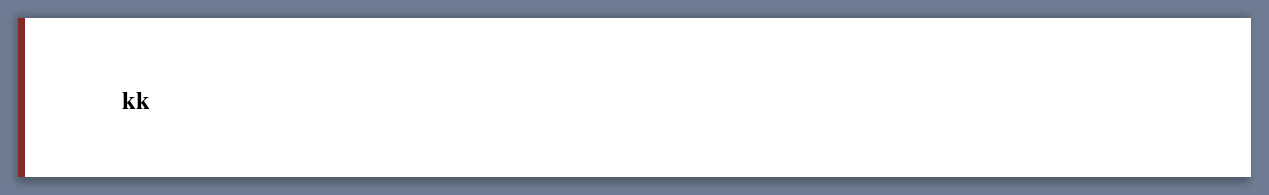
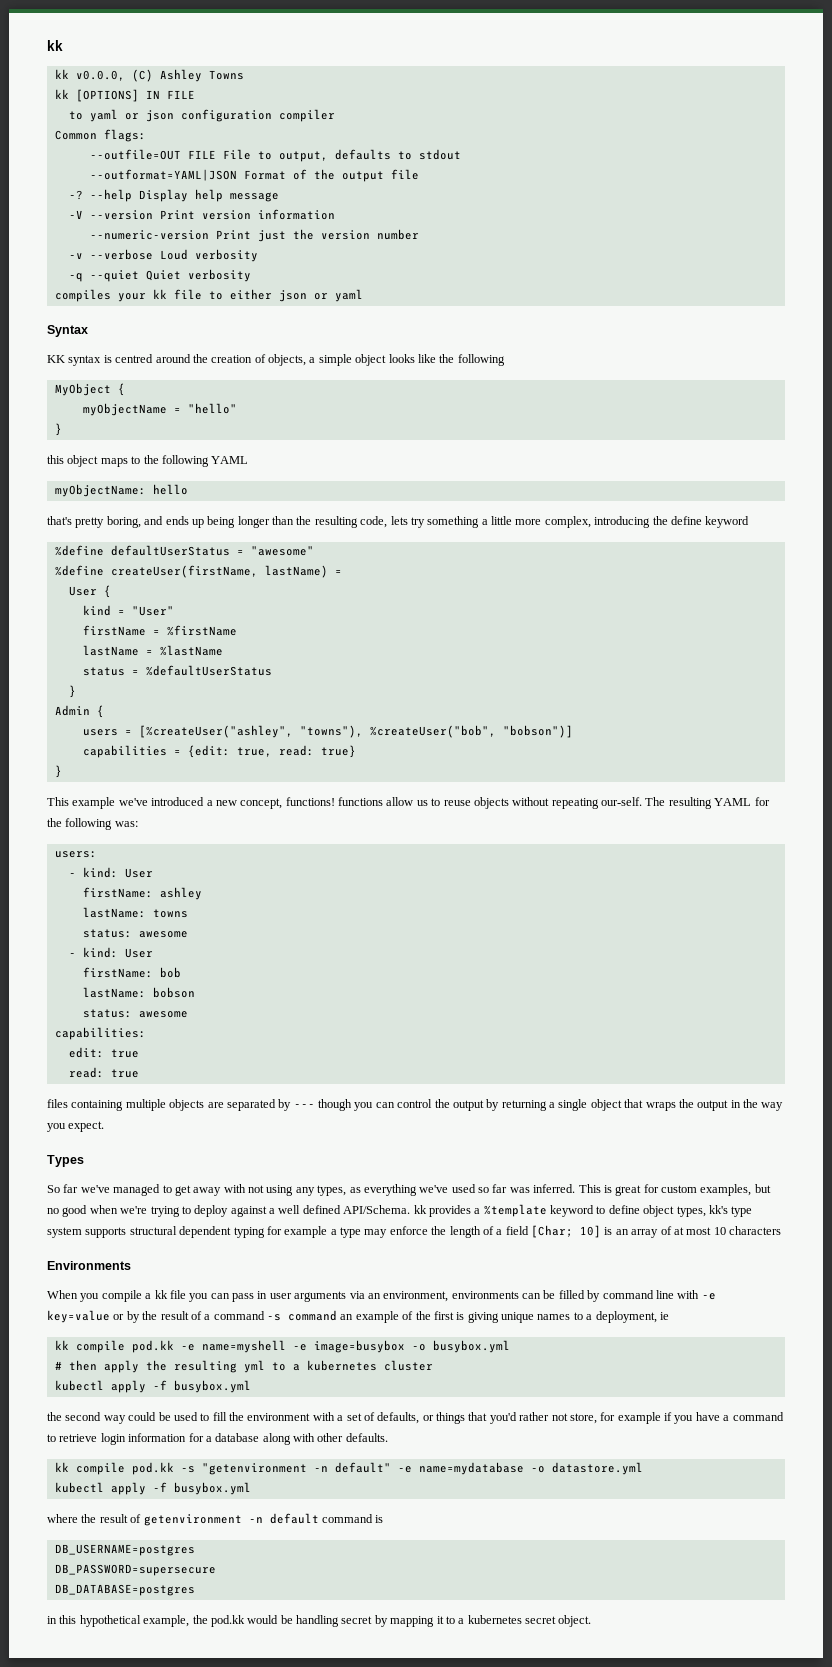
[122,92,150,109] kk -> [47,40,63,51] [54,69,244,82] [54,89,195,102] [68,109,335,122] [54,129,146,142] [89,149,461,162] [89,169,419,182] [68,189,279,202] [68,209,335,220] [89,229,419,242] [68,249,258,262] [68,269,251,282] [54,289,363,302] [47,325,88,337] [47,354,505,366] [54,383,125,396] [82,403,237,416] [54,423,62,436] [47,455,249,467] [54,484,188,497] [47,516,750,528] [54,545,314,556] [54,565,342,578] [68,585,111,598] [82,605,174,616] [82,625,237,636] [82,645,223,656] [82,665,272,676] [68,685,76,698] [54,705,104,718] [82,725,573,738] [82,745,356,758] [54,765,62,778] [47,797,770,809] [47,818,138,830] [54,851,97,858] [68,867,153,878] [82,887,202,900] [82,907,188,918] [82,929,188,938] [68,947,153,958] [82,967,181,978] [82,987,195,998] [82,1009,188,1018] [54,1027,146,1040] [68,1047,139,1058] [68,1067,139,1078] [47,1099,784,1111] [47,1121,105,1132] [47,1155,84,1167] [47,1184,771,1196] [47,1204,753,1217] [47,1225,781,1238] [47,1261,131,1270] [47,1290,716,1302] [47,1310,669,1323] [54,1340,510,1353] [54,1360,433,1373] [54,1380,251,1393] [47,1412,784,1424] [47,1433,388,1445] [54,1462,643,1475] [54,1482,251,1495] [47,1513,384,1526] [54,1544,195,1556] [54,1564,216,1576] [54,1584,195,1596] [47,1615,592,1627] kk // kk v0.0.0, (C) Ashley Towns // kk [OPTIONS] IN FILE // to yaml or json configuration compiler // Common flags: // --outfile=OUT FILE File to output, defaults to stdout // --outformat=YAML|JSON Format of the output file // -? --help Display help message // -V --version Print version information // --numeric-version Print just the version number // -v --verbose Loud verbosity // -q --quiet Quiet verbosity // compiles your kk file to either json or yaml // Syntax // KK syntax is centred around the creation of objects, a simple object looks like the following // MyObject { // myObjectName = "hello" // } // this object maps to the following YAML // myObjectName: hello // that's pretty boring, and ends up being longer than the resulting code, lets try something a little more complex, introducing the define keyword // %define defaultUserStatus = "awesome" // %define createUser(firstName, lastName) = // User { // kind = "User" // firstName = %firstName // lastName = %lastName // status = %defaultUserStatus // } // Admin { // users = [%createUser("ashley", "towns"), %createUser("bob", "bobson")] // capabilities = {edit: true, read: true} // } // This example we've introduced a new concept, functions! functions allow us to reuse objects without repeating our-self. The resulting YAML for the following was: // users: // - kind: User // firstName: ashley // lastName: towns // status: awesome // - kind: User // firstName: bob // lastName: bobson // status: awesome // capabilities: // edit: true // read: true // files containing multiple objects are separated by --- though you can control the output by returning a single object that wraps the output in the way you expect. // Types // So far we've managed to get away with not using any types, as everything we've used so far was inferred. This is great for custom examples, but no good when we're trying to deploy against a well defined API/Schema. kk provides a %template keyword to define object types, kk's type system supports structural dependent typing for example a type may enforce the length of a field [Char; 10] is an array of at most 10 characters // Environments // When you compile a kk file you can pass in user arguments via an environment, environments can be filled by command line with -e key=value or by the result of a command -s command an example of the first is giving unique names to a deployment, ie // kk compile pod.kk -e name=myshell -e image=busybox -o busybox.yml // # then apply the resulting yml to a kubernetes cluster // kubectl apply -f busybox.yml // the second way could be used to fill the environment with a set of defaults, or things that you'd rather not store, for example if you have a command to retrieve login information for a database along with other defaults. // kk compile pod.kk -s "getenvironment -n default" -e name=mydatabase -o datastore.yml // kubectl apply -f busybox.yml // where the result of getenvironment -n default command is // DB_USERNAME=postgres // DB_PASSWORD=supersecure // DB_DATABASE=postgres // in this hypothetical example, the pod.kk would be handling secret by mapping it to a kubernetes secret object.

